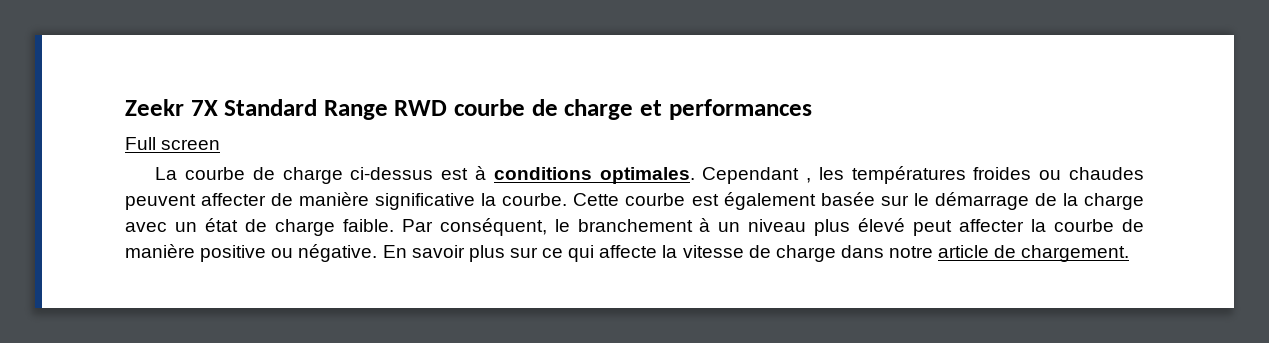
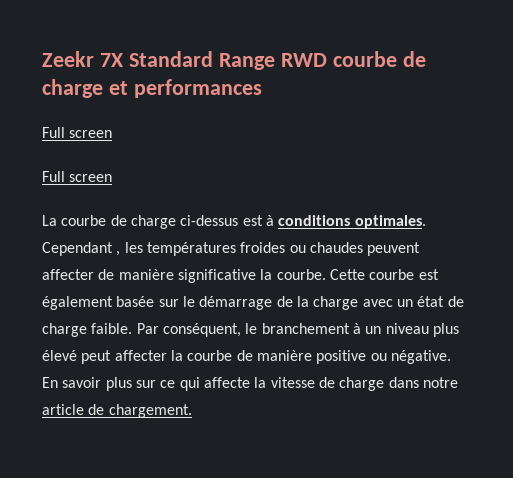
(221, 144) none -> [42,171,113,182] // Full screen

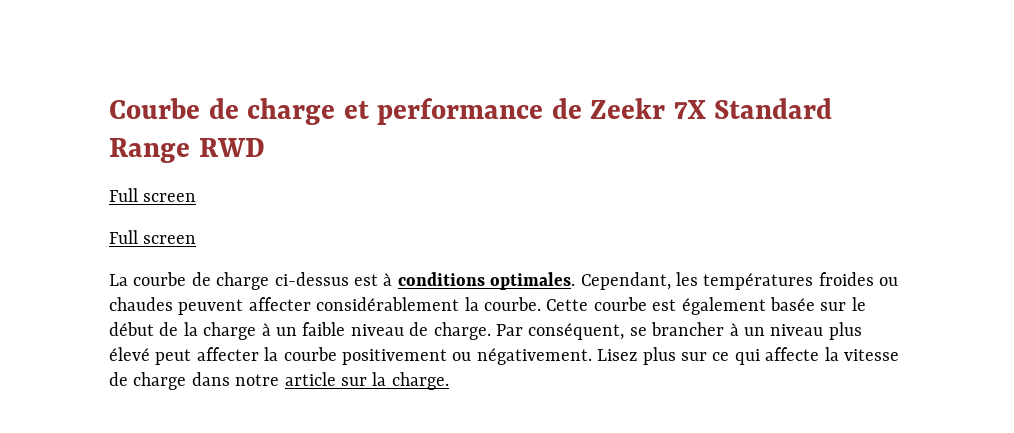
(42, 59) none -> [109,98,582,125] Courbe de charge et performance de
[332,51,426,67] [42,79,262,98] courbe de charge et performances -> (265, 147) none
[42,242,121,256] Cependant , -> [580,272,671,290] Cependant,
[98,269,256,283] de manière significative -> [316,297,460,311] considérablement
[199,296,273,310] démarrage -> [109,322,154,336] début
[362,296,464,307] [42,323,350,337] avec un état de charge faible. Par conséquent, le branchement -> [261,322,725,340] à un faible niveau de charge. Par conséquent, se brancher
[236,350,451,364] [42,377,102,388] de manière positive ou négative. En savoir -> [342,348,638,365] positivement ou négativement. Lisez
[88,404,192,418] de chargement. -> [341,372,449,390] sur la charge.

